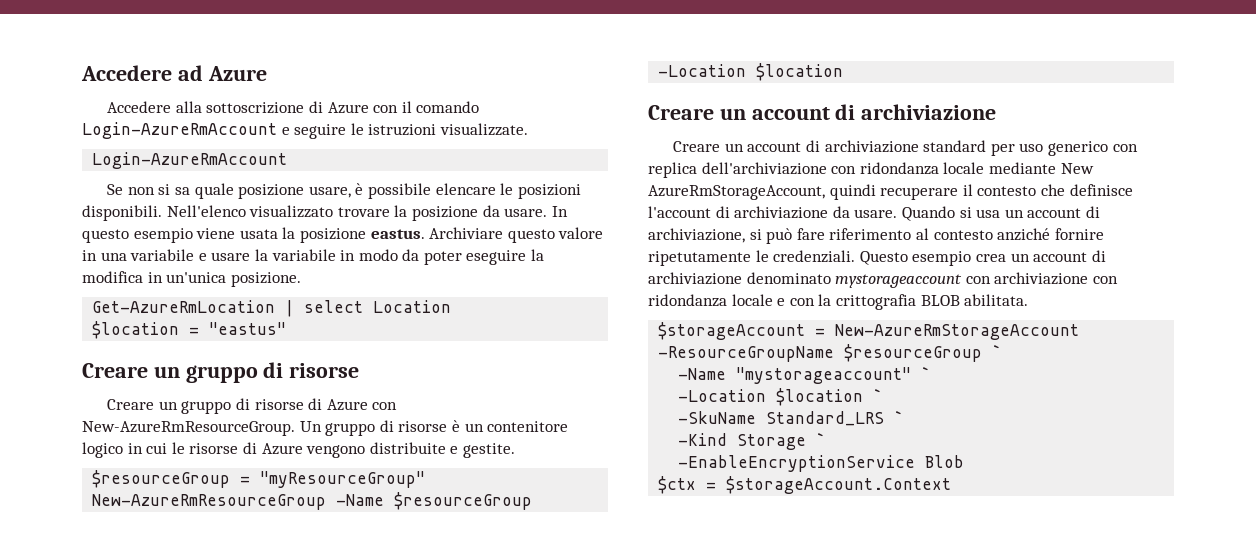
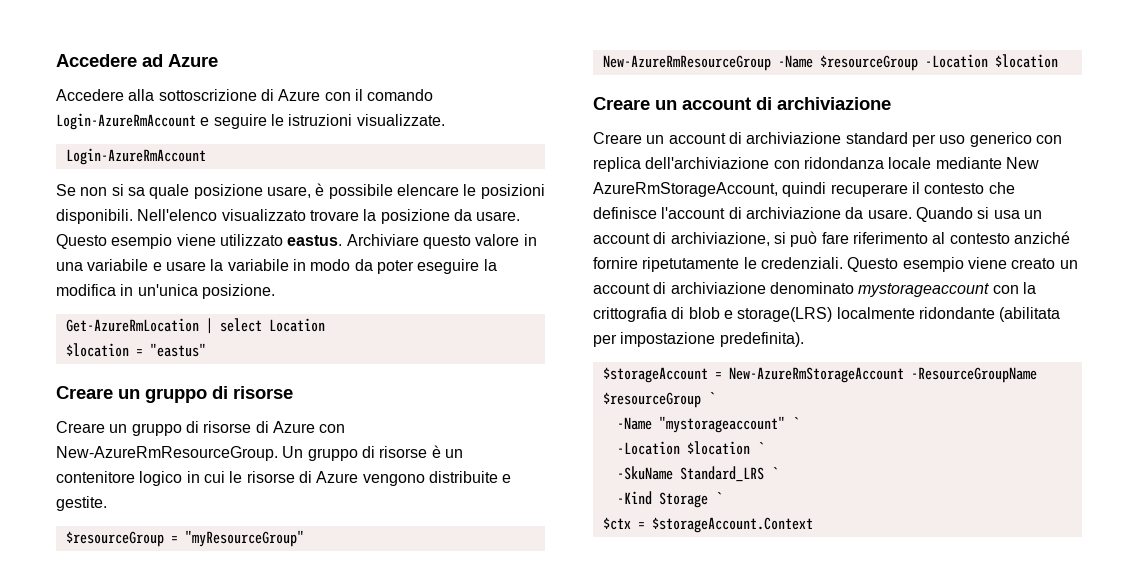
[551,206,568,217] [82,227,366,243] In questo esempio viene usata la posizione -> [56,234,283,249] Questo esempio viene utilizzato
[975,254,1006,262] crea -> [967,257,1056,269] viene creato
[994,272,1118,285] [648,294,1029,310] archiviazione con ridondanza locale e con la crittografia BLOB abilitata. -> [1022,282,1036,294] [593,307,1061,322] [593,332,804,347] la crittografia di blob e storage(LRS) localmente ridondante (abilitata per impostazione predefinita).
[678,455,965,472] // -EnableEncryptionService Blob -> (722, 498) none

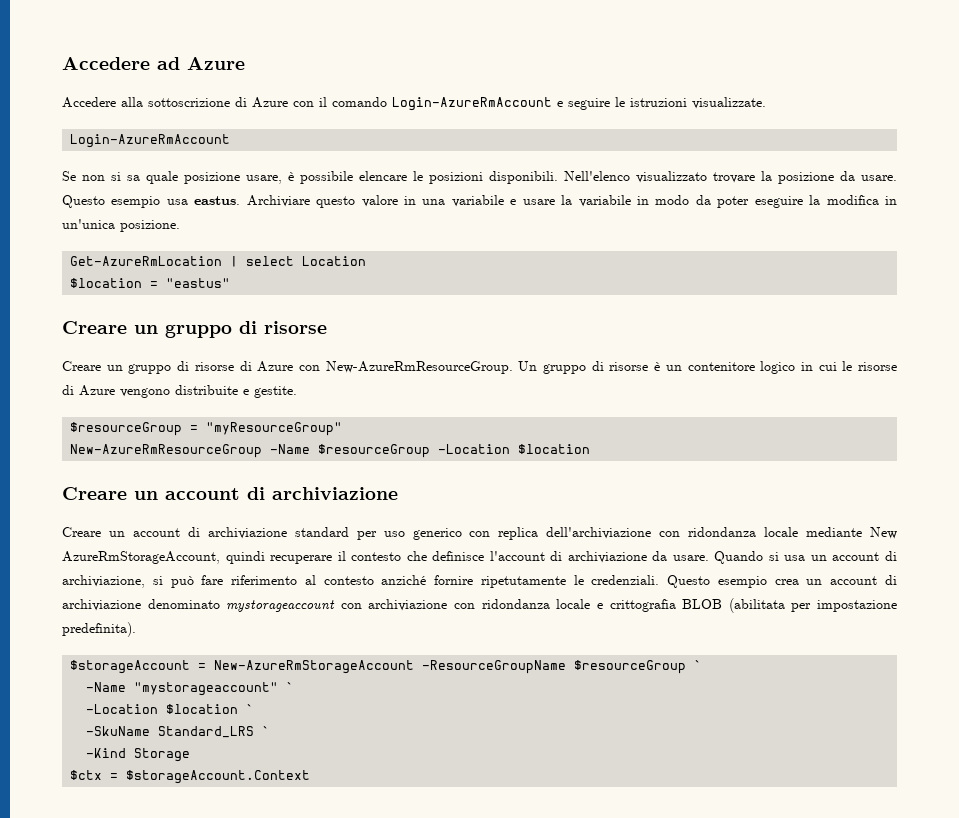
[176,234,283,246] viene utilizzato -> [166,199,188,205] usa
[967,257,1056,269] viene creato -> [774,579,799,585] crea
[1022,282,1036,294] [593,307,995,322] la crittografia di blob e storage(LRS) localmente ridondante -> [368,599,723,612] archiviazione con ridondanza locale e crittografia BLOB
[714,492,722,504] ` -> (191, 755) none

